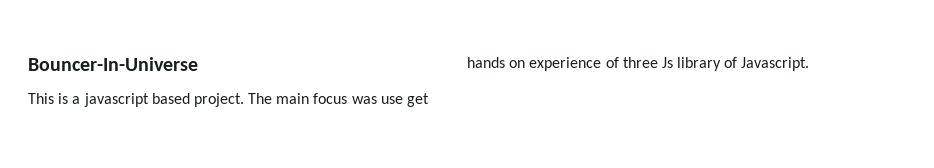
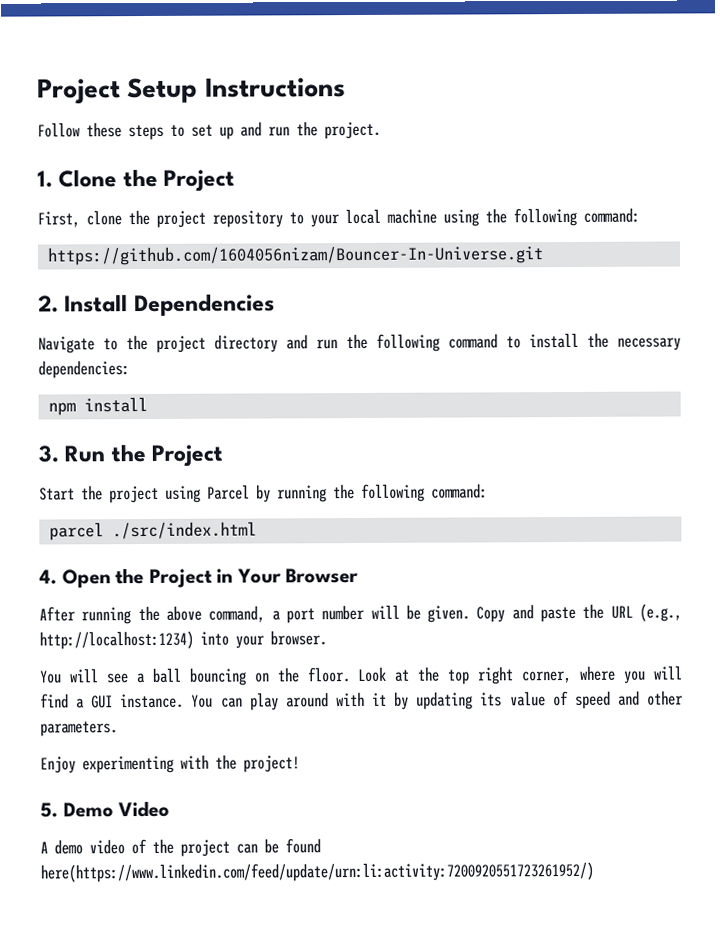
[28,57,198,71] [28,93,430,107] [467,57,810,71] Bouncer-In-Universe // This is a javascript based project. The main focus was use get hands on experience of three Js library of Javascript. -> [37,77,346,105] [37,121,381,141] [37,168,236,192] [37,207,640,228] [46,245,544,266] [38,293,275,317] [38,332,681,354] [38,360,130,379] [47,396,148,416] [38,444,224,467] [39,483,488,504] [48,521,257,541] [39,568,360,589] [39,603,682,625] [39,630,327,650] [39,665,683,686] [40,690,685,711] [40,721,118,737] [40,754,300,774] [40,800,171,818] [40,838,321,857] [40,861,594,883] Project Setup Instructions // Follow these steps to set up and run the project. // 1. Clone the Project // First, clone the project repository to your local machine using the following command: // https://github.com/1604056nizam/Bouncer-In-Universe.git // 2. Install Dependencies // Navigate to the project directory and run the following command to install the necessary dependencies: // npm install // 3. Run the Project // Start the project using Parcel by running the following command: // parcel ./src/index.html // 4. Open the Project in Your Browser // After running the above command, a port number will be given. Copy and paste the URL (e.g., http://localhost:1234) into your browser. // You will see a ball bouncing on the floor. Look at the top right corner, where you will find a GUI instance. You can play around with it by updating its value of speed and other parameters. // Enjoy experimenting with the project! // 5. Demo Video // A demo video of the project can be found here(https://www.linkedin.com/feed/update/urn:li:activity:7200920551723261952/)

